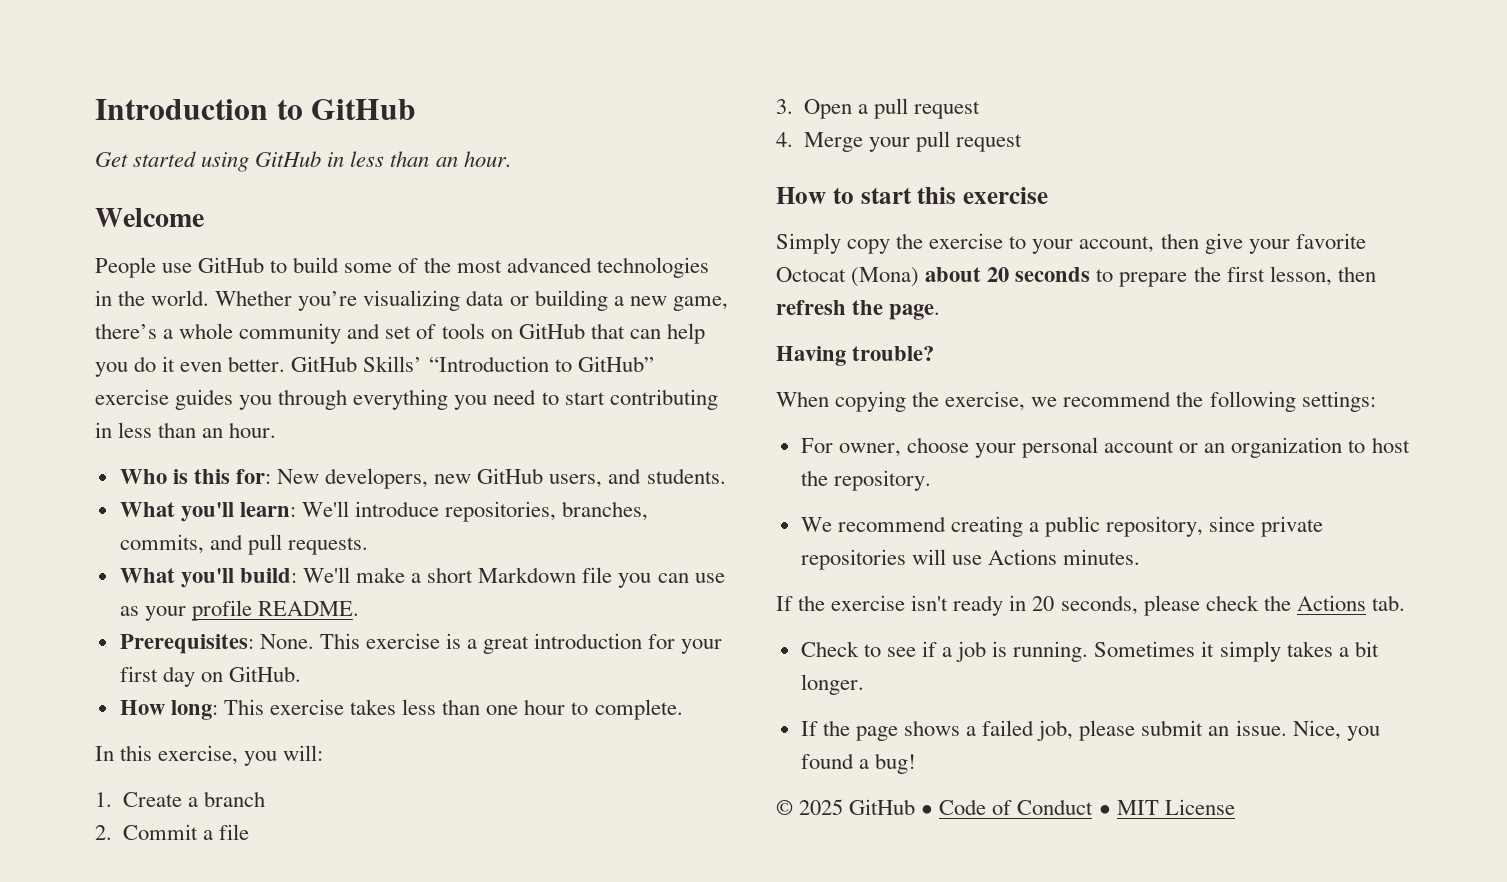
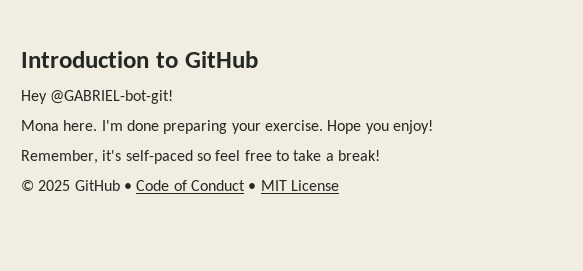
[95,151,512,172] [95,208,204,227] [95,257,709,278] [95,290,728,311] [95,323,705,344] [95,356,654,377] [95,389,718,410] [95,422,277,438] [119,468,726,489] [119,501,649,522] [119,534,368,555] [119,567,725,588] [119,600,359,621] [119,633,723,654] [119,666,301,687] [119,699,683,720] [95,745,324,766] [95,791,266,807] [95,824,250,840] [776,98,981,119] [776,131,1023,152] [776,187,1048,204] [776,233,1366,254] [776,266,1376,287] [776,300,941,320] [776,346,935,366] [776,391,1376,412] [800,437,1410,458] [800,470,931,491] [800,516,1324,537] [800,549,1141,570] [776,595,1405,616] [800,641,1379,662] [800,674,864,695] [800,720,1380,741] [800,753,916,774] Get started using GitHub in less than an hour. // Welcome // People use GitHub to build some of the most advanced technologies in the world. Whether you’re visualizing data or building a new game, there’s a whole community and set of tools on GitHub that can help you do it even better. GitHub Skills’ “Introduction to GitHub” exercise guides you through everything you need to start contributing in less than an hour. // Who is this for: New developers, new GitHub users, and students. // What you'll learn: We'll introduce repositories, branches, commits, and pull requests. // What you'll build: We'll make a short Markdown file you can use as your profile README. // Prerequisites: None. This exercise is a great introduction for your first day on GitHub. // How long: This exercise takes less than one hour to complete. // In this exercise, you will: // 1. Create a branch // 2. Commit a file // 3. Open a pull request // 4. Merge your pull request // How to start this exercise // Simply copy the exercise to your account, then give your favorite Octocat (Mona) about 20 seconds to prepare the first lesson, then refresh the page. // Having trouble? // When copying the exercise, we recommend the following settings: // For owner, choose your personal account or an organization to host the repository. // We recommend creating a public repository, since private repositories will use Actions minutes. // If the exercise isn't ready in 20 seconds, please check the Actions tab. // Check to see if a job is running. Sometimes it simply takes a bit longer. // If the page shows a failed job, please submit an issue. Nice, you found a bug! -> [21,90,174,104] [21,120,433,134] [21,150,380,164] Hey @GABRIEL-bot-git! // Mona here. I'm done preparing your exercise. Hope you enjoy! // Remember, it's self-paced so feel free to take a break!

